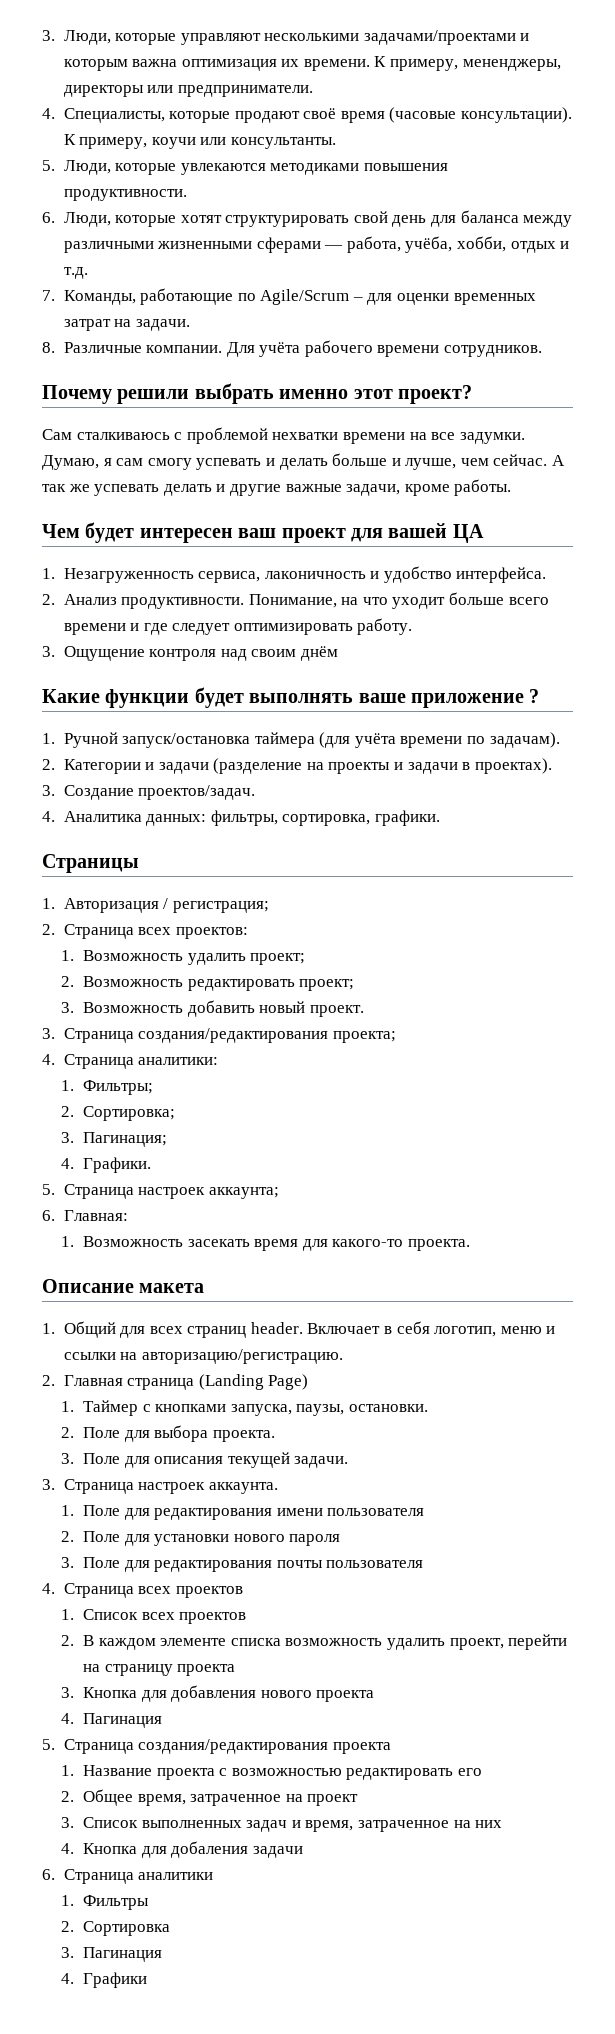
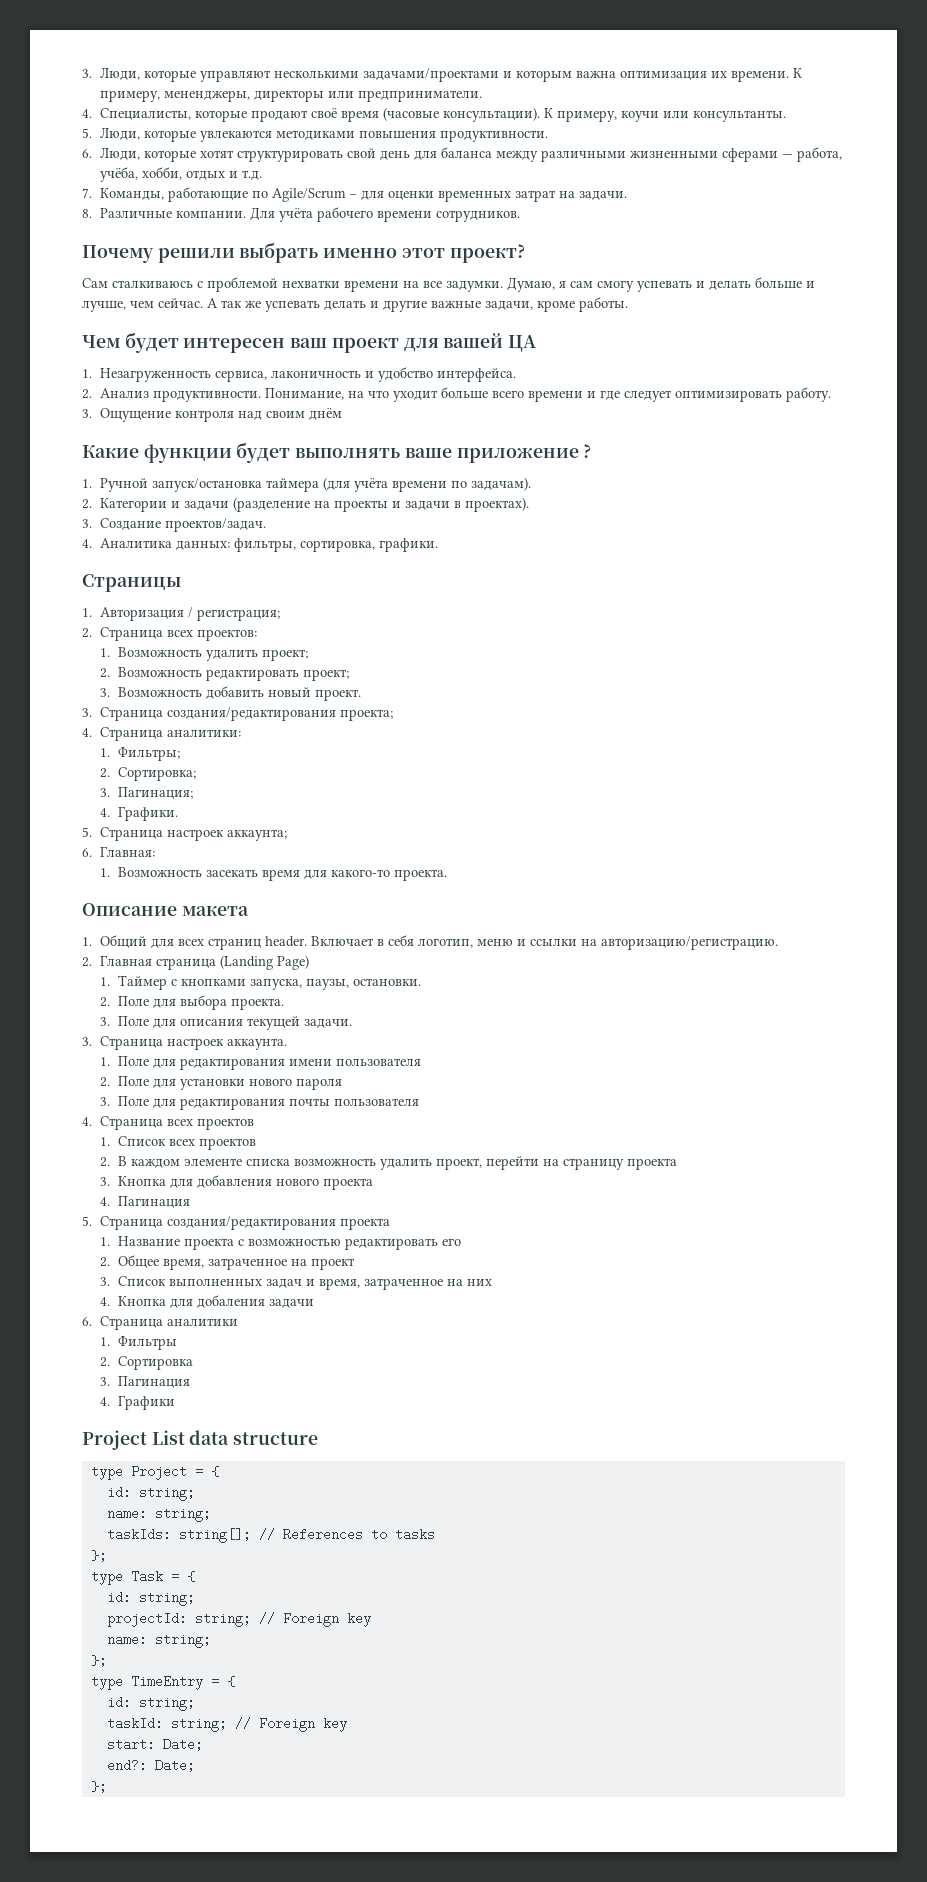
(147, 1980) none -> [82,1430,319,1450] [90,1465,219,1480] [106,1486,195,1501] [106,1507,211,1522] [106,1528,435,1543] [90,1549,107,1562] [90,1570,195,1585] [106,1591,195,1606] [106,1612,371,1627] [106,1633,211,1648] [90,1654,107,1667] [90,1675,235,1690] [106,1696,195,1711] [106,1717,347,1732] [106,1738,203,1751] [106,1759,195,1772] [90,1780,107,1793] // Project List data structure // type Project = { // id: string; // name: string; // taskIds: string[]; // References to tasks // }; // type Task = { // id: string; // projectId: string; // Foreign key // name: string; // }; // type TimeEntry = { // id: string; // taskId: string; // Foreign key // start: Date; // end?: Date; // };

